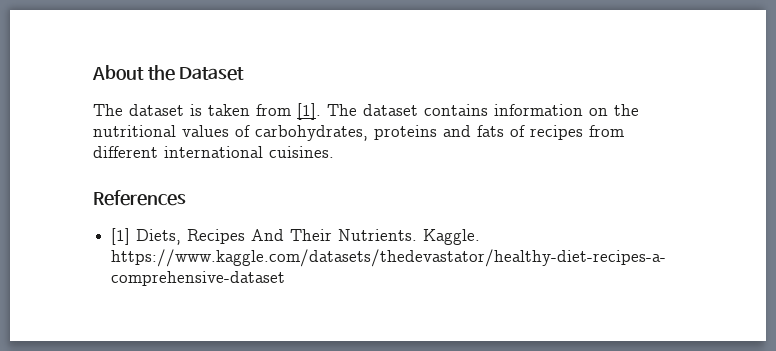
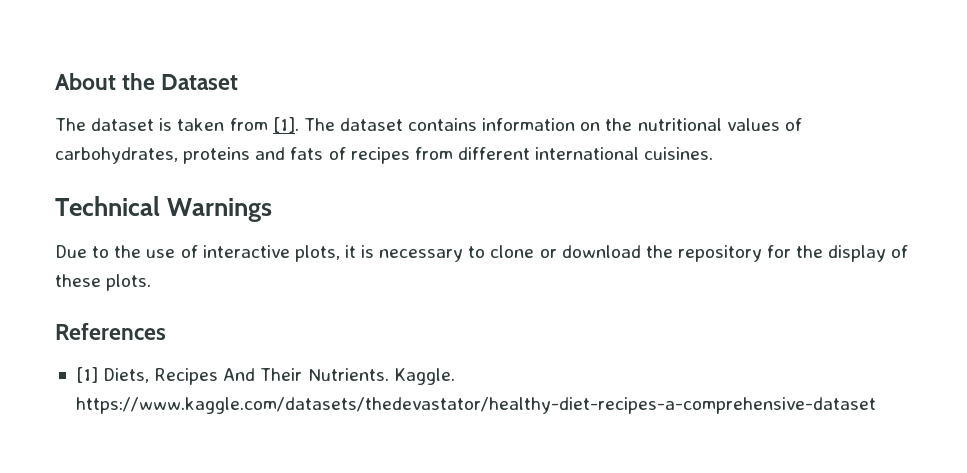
(334, 152) none -> [55,196,273,222] [55,245,909,262] [55,274,152,291] // Technical Warnings // Due to the use of interactive plots, it is necessary to clone or download the repository for the display of these plots.

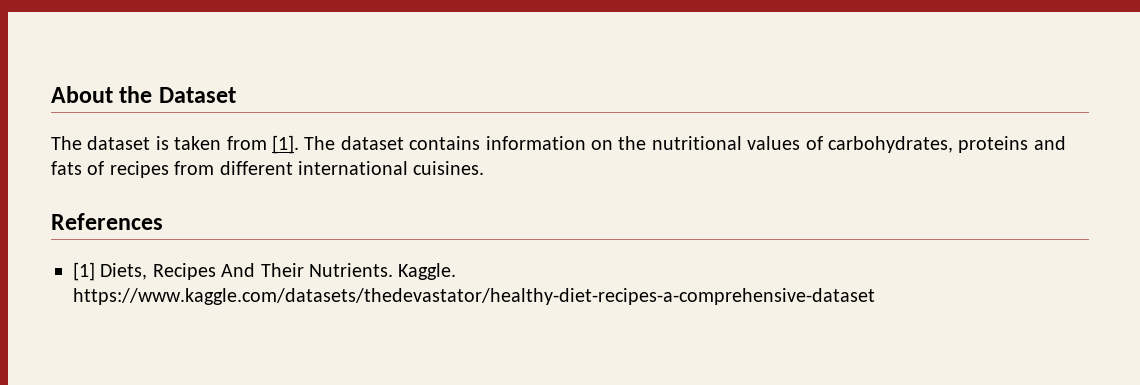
[55,196,273,222] [55,245,909,262] [55,274,152,291] // Technical Warnings // Due to the use of interactive plots, it is necessary to clone or download the repository for the display of these plots. -> (485, 168) none

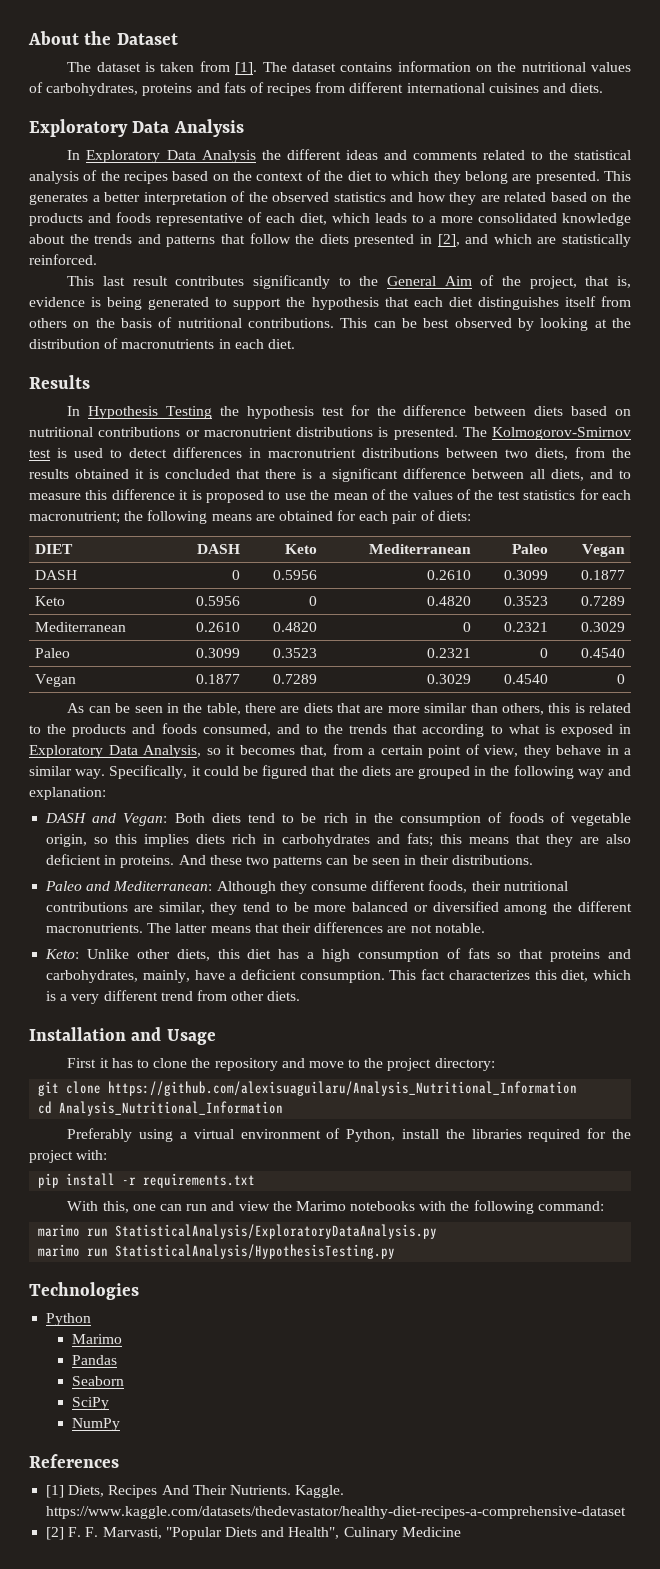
[413,161,485,175] cuisines. -> [488,83,604,93] [29,119,244,137] [67,149,632,163] [29,170,632,184] [29,191,631,205] [29,212,631,226] [29,233,632,247] [29,254,97,265] [67,275,631,289] [29,296,632,310] [29,317,631,331] [29,338,295,349] [29,375,90,389] [67,405,631,419] [29,427,631,440] [29,447,631,460] [29,468,632,482] [29,489,632,503] [29,510,471,524] [35,544,74,554] [196,544,240,554] [284,544,317,554] [368,544,471,554] [511,544,548,554] [581,544,625,557] [35,570,78,580] [231,570,240,580] [272,570,317,580] [426,570,471,580] [503,570,548,580] [580,570,625,580] [35,596,66,606] [195,596,240,606] [308,596,317,606] [426,596,471,606] [503,596,548,606] [580,596,625,606] [35,622,127,632] [195,622,240,632] [272,622,317,632] [462,622,471,632] [503,622,548,632] [580,622,625,632] [35,648,71,658] [195,648,240,658] [272,648,317,658] [426,648,471,658] [539,648,548,658] [580,648,625,658] [35,674,77,687] [195,674,240,684] [272,674,317,684] [426,674,471,684] [503,674,548,684] [616,674,625,684] [67,703,632,715] [29,723,631,737] [29,744,631,758] [29,765,631,779] [29,787,106,800] [45,812,631,826] [46,833,631,847] [46,854,534,868] [45,880,568,894] [46,901,632,915] [46,922,485,933] [45,948,632,962] [46,969,632,983] [46,990,301,1004] [29,1027,216,1045] [67,1058,495,1071] [38,1081,578,1096] [38,1101,284,1116] [67,1128,632,1142] [29,1150,108,1163] [38,1173,256,1188] [67,1200,604,1214] [38,1224,438,1239] [38,1244,396,1259] [29,1282,139,1300] [46,1313,92,1326] [71,1334,122,1344] [71,1355,117,1365] [71,1376,124,1386] [71,1397,109,1410] [71,1418,120,1431] cuisines and diets. // Exploratory Data Analysis // In Exploratory Data Analysis the different ideas and comments related to the statistical analysis of the recipes based on the context of the diet to which they belong are presented. This generates a better interpretation of the observed statistics and how they are related based on the products and foods representative of each diet, which leads to a more consolidated knowledge about the trends and patterns that follow the diets presented in [2], and which are statistically reinforced. // This last result contributes significantly to the General Aim of the project, that is, evidence is being generated to support the hypothesis that each diet distinguishes itself from others on the basis of nutritional contributions. This can be best observed by looking at the distribution of macronutrients in each diet. // Results // In Hypothesis Testing the hypothesis test for the difference between diets based on nutritional contributions or macronutrient distributions is presented. The Kolmogorov-Smirnov test is used to detect differences in macronutrient distributions between two diets, from the results obtained it is concluded that there is a significant difference between all diets, and to measure this difference it is proposed to use the mean of the values of the test statistics for each macronutrient; the following means are obtained for each pair of diets: // DIET | DASH | Keto | Mediterranean | Paleo | Vegan // DASH | 0 | 0.5956 | 0.2610 | 0.3099 | 0.1877 // Keto | 0.5956 | 0 | 0.4820 | 0.3523 | 0.7289 // Mediterranean | 0.2610 | 0.4820 | 0 | 0.2321 | 0.3029 // Paleo | 0.3099 | 0.3523 | 0.2321 | 0 | 0.4540 // Vegan | 0.1877 | 0.7289 | 0.3029 | 0.4540 | 0 // As can be seen in the table, there are diets that are more similar than others, this is related to the products and foods consumed, and to the trends that according to what is exposed in Exploratory Data Analysis, so it becomes that, from a certain point of view, they behave in a similar way. Specifically, it could be figured that the diets are grouped in the following way and explanation: // DASH and Vegan: Both diets tend to be rich in the consumption of foods of vegetable origin, so this implies diets rich in carbohydrates and fats; this means that they are also deficient in proteins. And these two patterns can be seen in their distributions. // Paleo and Mediterranean: Although they consume different foods, their nutritional contributions are similar, they tend to be more balanced or diversified among the different macronutrients. The latter means that their differences are not notable. // Keto: Unlike other diets, this diet has a high consumption of fats so that proteins and carbohydrates, mainly, have a deficient consumption. This fact characterizes this diet, which is a very different trend from other diets. // Installation and Usage // First it has to clone the repository and move to the project directory: // git clone https://github.com/alexisuaguilaru/Analysis_Nutritional_Information // cd Analysis_Nutritional_Information // Preferably using a virtual environment of Python, install the libraries required for the project with: // pip install -r requirements.txt // With this, one can run and view the Marimo notebooks with the following command: // marimo run StatisticalAnalysis/ExploratoryDataAnalysis.py // marimo run StatisticalAnalysis/HypothesisTesting.py // Technologies // Python // Marimo // Pandas // Seaborn // SciPy // NumPy
(875, 296) none -> [46,1527,461,1540] // [2] F. F. Marvasti, "Popular Diets and Health", Culinary Medicine

